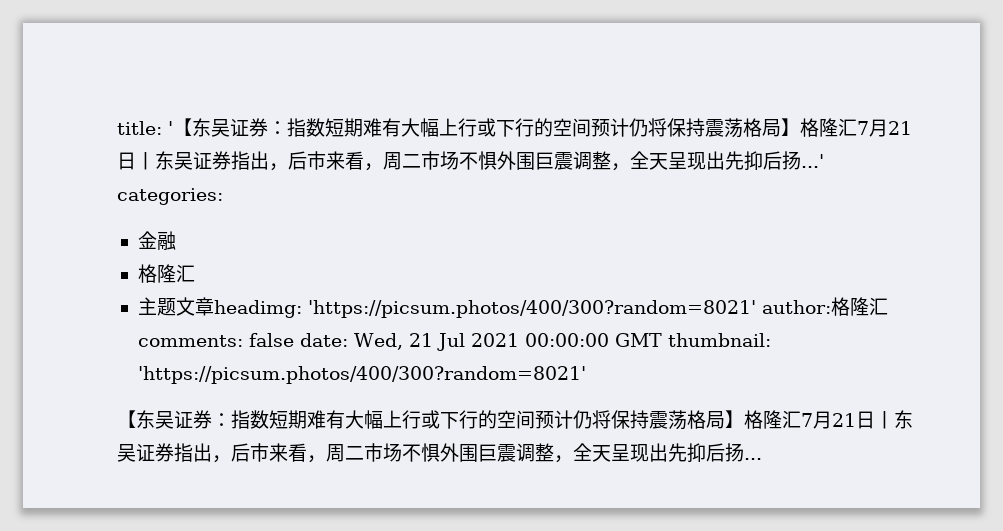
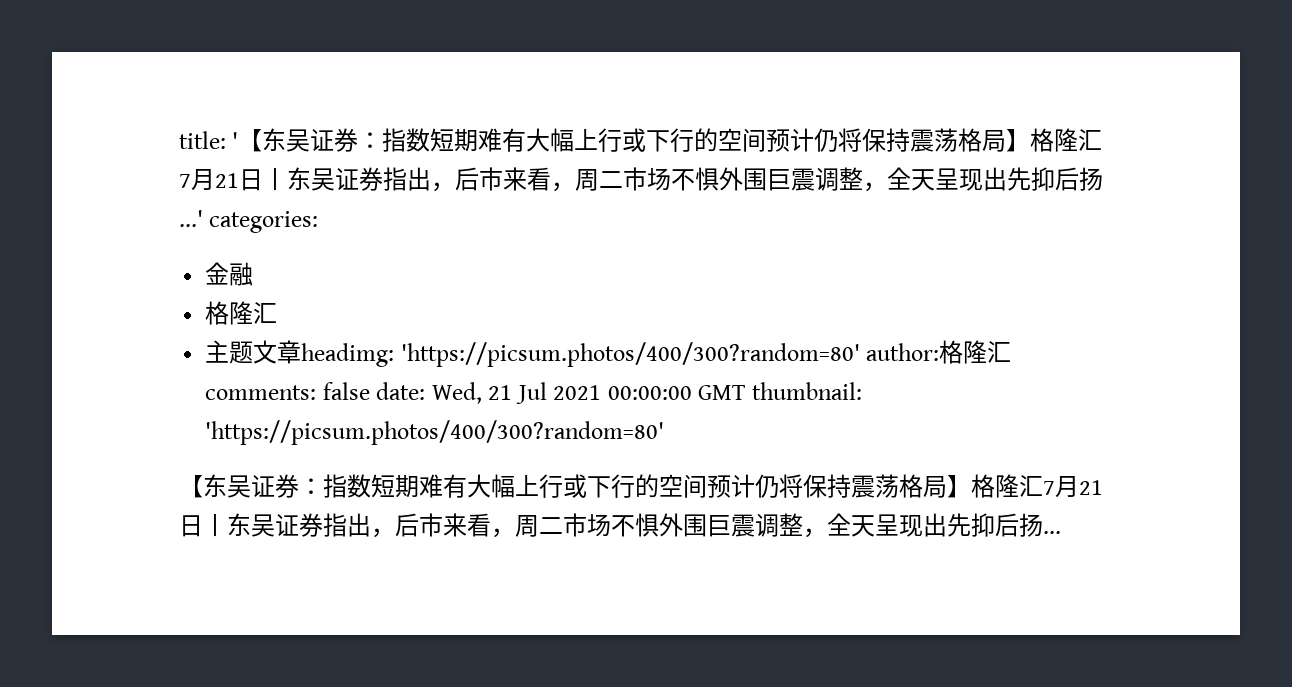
[307,300,756,318] 'https://picsum.photos/400/300?random=8021' -> [400,342,860,367] 'https://picsum.photos/400/300?random=80'
[137,366,586,384] 'https://picsum.photos/400/300?random=8021' -> [205,420,665,445] 'https://picsum.photos/400/300?random=80'

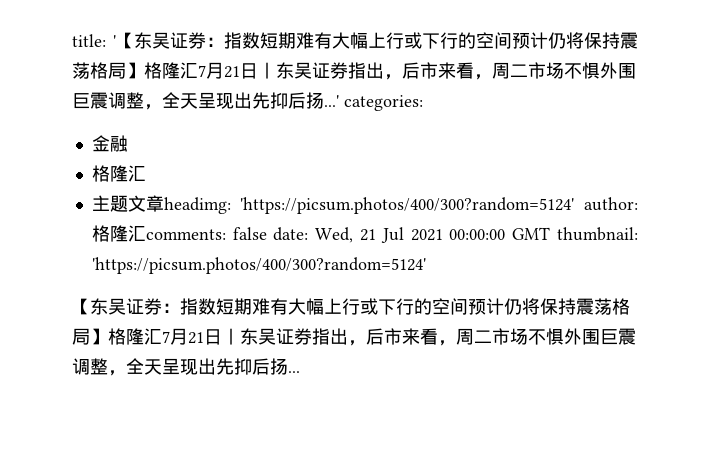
[400,342,860,367] 'https://picsum.photos/400/300?random=80' -> [240,197,575,214] 'https://picsum.photos/400/300?random=5124'
[205,420,665,445] 'https://picsum.photos/400/300?random=80' -> [91,257,426,274] 'https://picsum.photos/400/300?random=5124'

